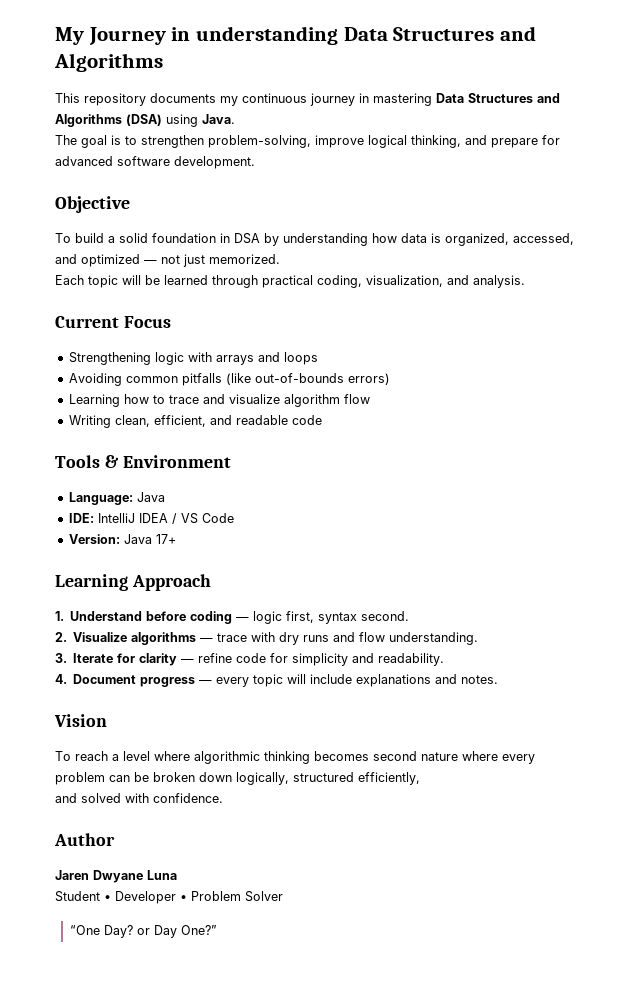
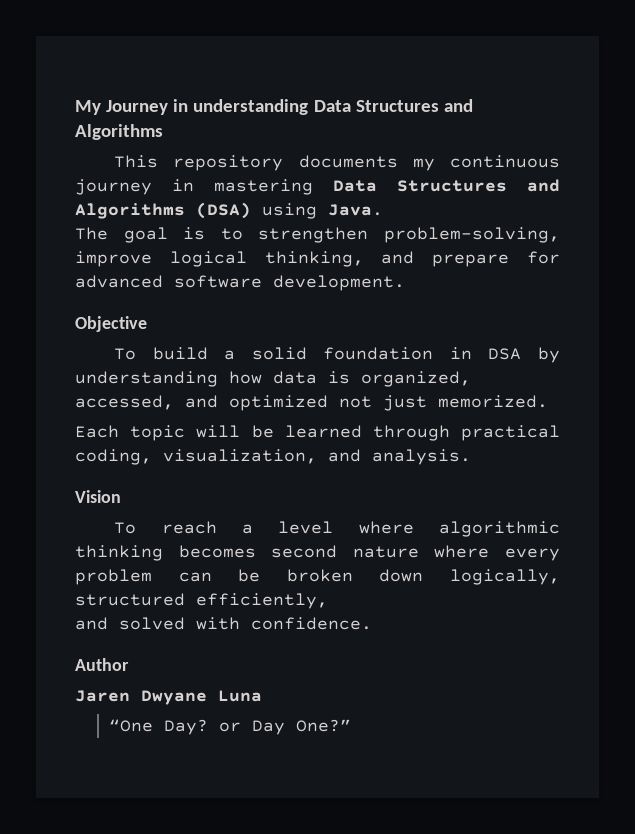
[144,260,157,264] — -> (328, 403) none
[55,316,171,328] [68,352,318,365] [68,373,390,386] [68,394,370,407] [68,415,322,428] [55,455,231,468] [68,492,165,505] [68,513,234,524] [68,534,176,544] [55,574,211,591] [55,611,410,624] [55,632,479,645] [55,653,445,666] [55,674,499,687] // Current Focus // Strengthening logic with arrays and loops // Avoiding common pitfalls (like out-of-bounds errors) // Learning how to trace and visualize algorithm flow // Writing clean, efficient, and readable code // Tools & Environment // Language: Java // IDE: IntelliJ IDEA / VS Code // Version: Java 17+ // Learning Approach // 1. Understand before coding — logic first, syntax second. // 2. Visualize algorithms — trace with dry runs and flow understanding. // 3. Iterate for clarity — refine code for simplicity and readability. // 4. Document progress — every topic will include explanations and notes. -> (471, 457) none
[55,891,283,904] // Student • Developer • Problem Solver -> (262, 696) none

